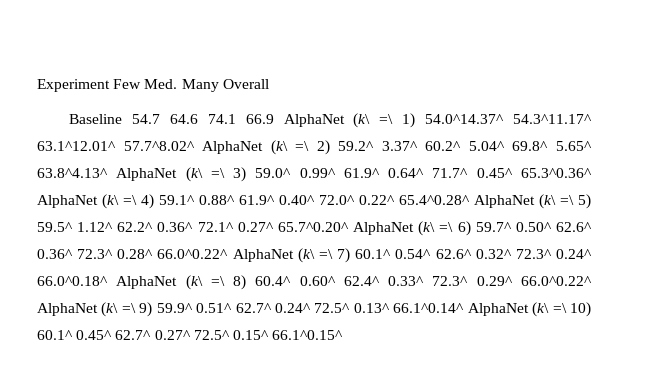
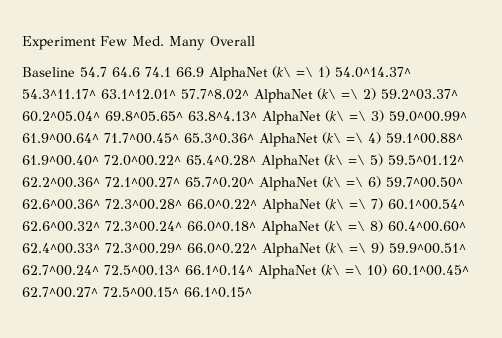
[338,141,593,151] 59.2^ 3.37^ 60.2^ 5.04^ 69.8^ 5.65^ -> [381,89,458,100] [22,111,183,122] 59.2^03.37^ 60.2^05.04^ 69.8^05.65^
[255,168,513,178] 59.0^ 0.99^ 61.9^ 0.64^ 71.7^ 0.45^ -> [389,111,467,122] [22,133,179,144] 59.0^00.99^ 61.9^00.64^ 71.7^00.45^
[159,195,395,205] 59.1^ 0.88^ 61.9^ 0.40^ 72.0^ 0.22^ -> [386,133,463,144] [22,155,181,166] 59.1^00.88^ 61.9^00.40^ 72.0^00.22^
[37,222,274,232] 59.5^ 1.12^ 62.2^ 0.36^ 72.1^ 0.27^ -> [388,155,464,166] [22,177,180,188] 59.5^01.12^ 62.2^00.36^ 72.1^00.27^
[475,222,592,232] [37,249,154,259] 59.7^ 0.50^ 62.6^ 0.36^ 72.3^ 0.28^ -> [386,177,463,188] [22,199,182,210] 59.7^00.50^ 62.6^00.36^ 72.3^00.28^
[355,249,592,259] 60.1^ 0.54^ 62.6^ 0.32^ 72.3^ 0.24^ -> [388,199,465,210] [22,221,182,232] 60.1^00.54^ 62.6^00.32^ 72.3^00.24^
[255,276,513,286] 60.4^ 0.60^ 62.4^ 0.33^ 72.3^ 0.29^ -> [388,221,466,232] [22,243,182,254] 60.4^00.60^ 62.4^00.33^ 72.3^00.29^
[156,303,390,313] 59.9^ 0.51^ 62.7^ 0.24^ 72.5^ 0.13^ -> [389,243,466,254] [22,265,180,276] 59.9^00.51^ 62.7^00.24^ 72.5^00.13^
[37,330,269,340] 60.1^ 0.45^ 62.7^ 0.27^ 72.5^ 0.15^ -> [392,265,469,276] [22,287,179,298] 60.1^00.45^ 62.7^00.27^ 72.5^00.15^

